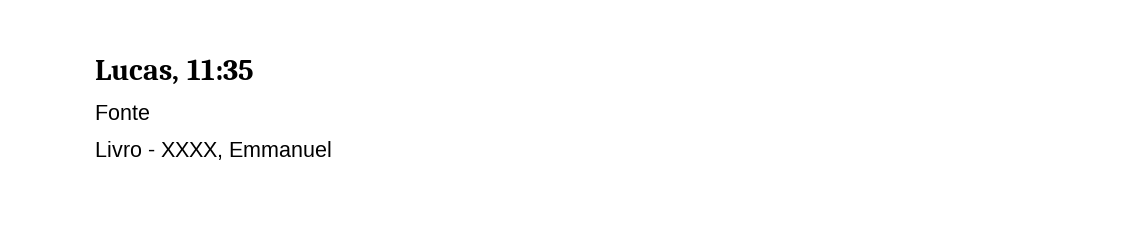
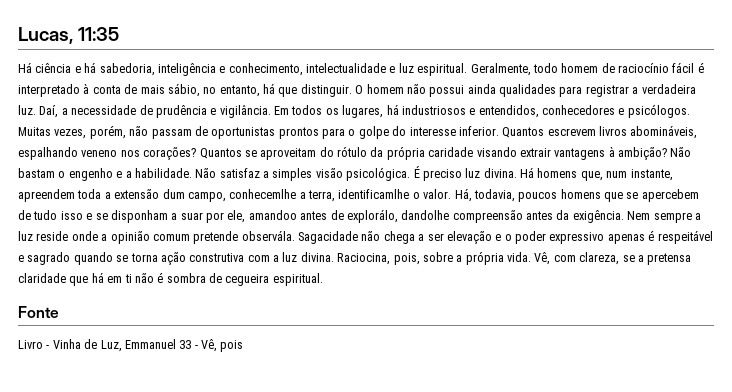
[95,105,150,120] [95,141,332,160] Fonte // Livro - XXXX, Emmanuel -> [18,62,704,76] [18,83,696,97] [18,104,690,118] [18,125,698,139] [18,146,692,160] [18,166,673,181] [18,188,699,202] [18,209,701,223] [18,230,713,244] [18,251,692,265] [18,272,323,286] [18,306,59,318] [18,339,244,352] Há ciência e há sabedoria, inteligência e conhecimento, intelectualidade e luz espiritual. Geralmente, todo homem de raciocínio fácil é interpretado à conta de mais sábio, no entanto, há que distinguir. O homem não possui ainda qualidades para registrar a verdadeira luz. Daí, a necessidade de prudência e vigilância. Em todos os lugares, há industriosos e entendidos, conhecedores e psicólogos. Muitas vezes, porém, não passam de oportunistas prontos para o golpe do interesse inferior. Quantos escrevem livros abomináveis, espalhando veneno nos corações? Quantos se aproveitam do rótulo da própria caridade visando extrair vantagens à ambição? Não bastam o engenho e a habilidade. Não satisfaz a simples visão psicológica. É preciso luz divina. Há homens que, num instante, apreendem toda a extensão dum campo, conhecemlhe a terra, identificamlhe o valor. Há, todavia, poucos homens que se apercebem de tudo isso e se disponham a suar por ele, amandoo antes de explorálo, dandolhe compreensão antes da exigência. Nem sempre a luz reside onde a opinião comum pretende observála. Sagacidade não chega a ser elevação e o poder expressivo apenas é respeitável e sagrado quando se torna ação construtiva com a luz divina. Raciocina, pois, sobre a própria vida. Vê, com clareza, se a pretensa claridade que há em ti não é sombra de cegueira espiritual. // Fonte // Livro - Vinha de Luz, Emmanuel 33 - Vê, pois

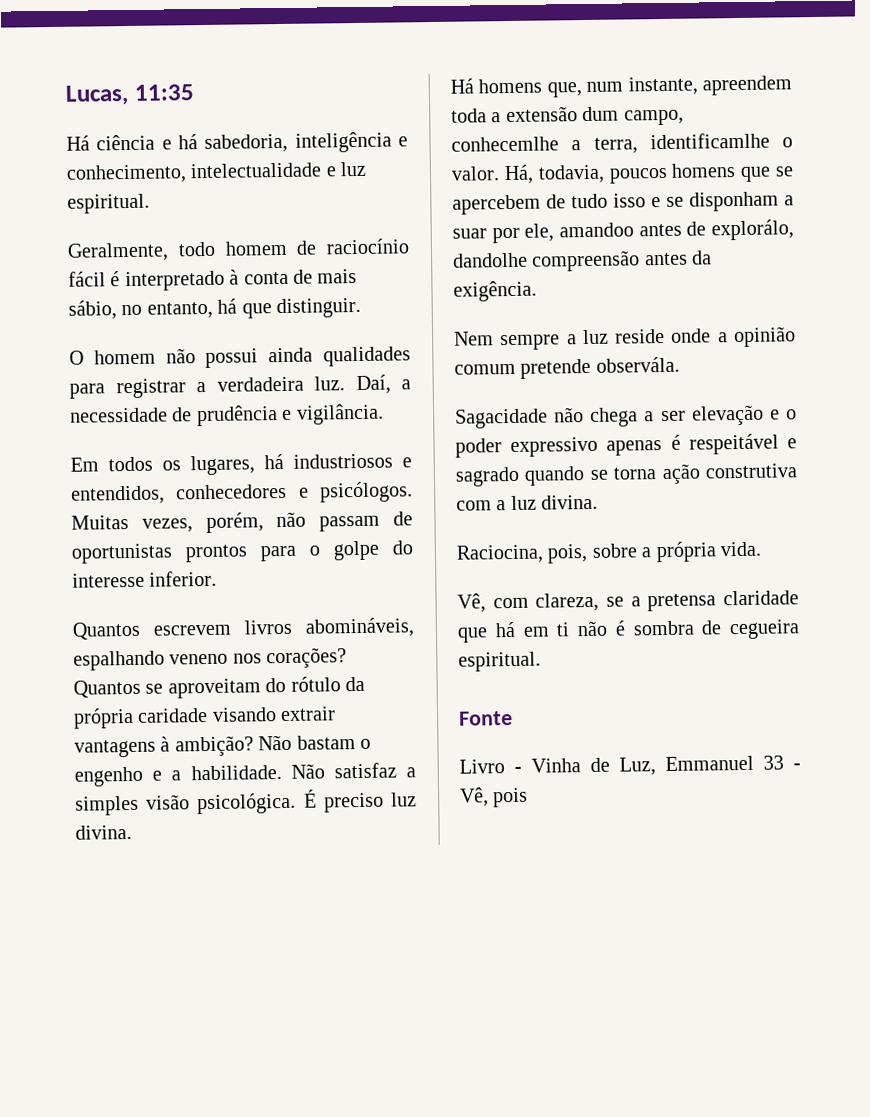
(468, 69) none -> (150, 203) //
(352, 90) none -> (361, 308) //
(271, 111) none -> (384, 414) //
(499, 131) none -> (218, 578) //
(517, 173) none -> (132, 832) //
(624, 216) none -> (537, 291) //
(295, 235) none -> (680, 364) //
(334, 257) none -> (599, 502) //
(531, 257) none -> (761, 549) //

